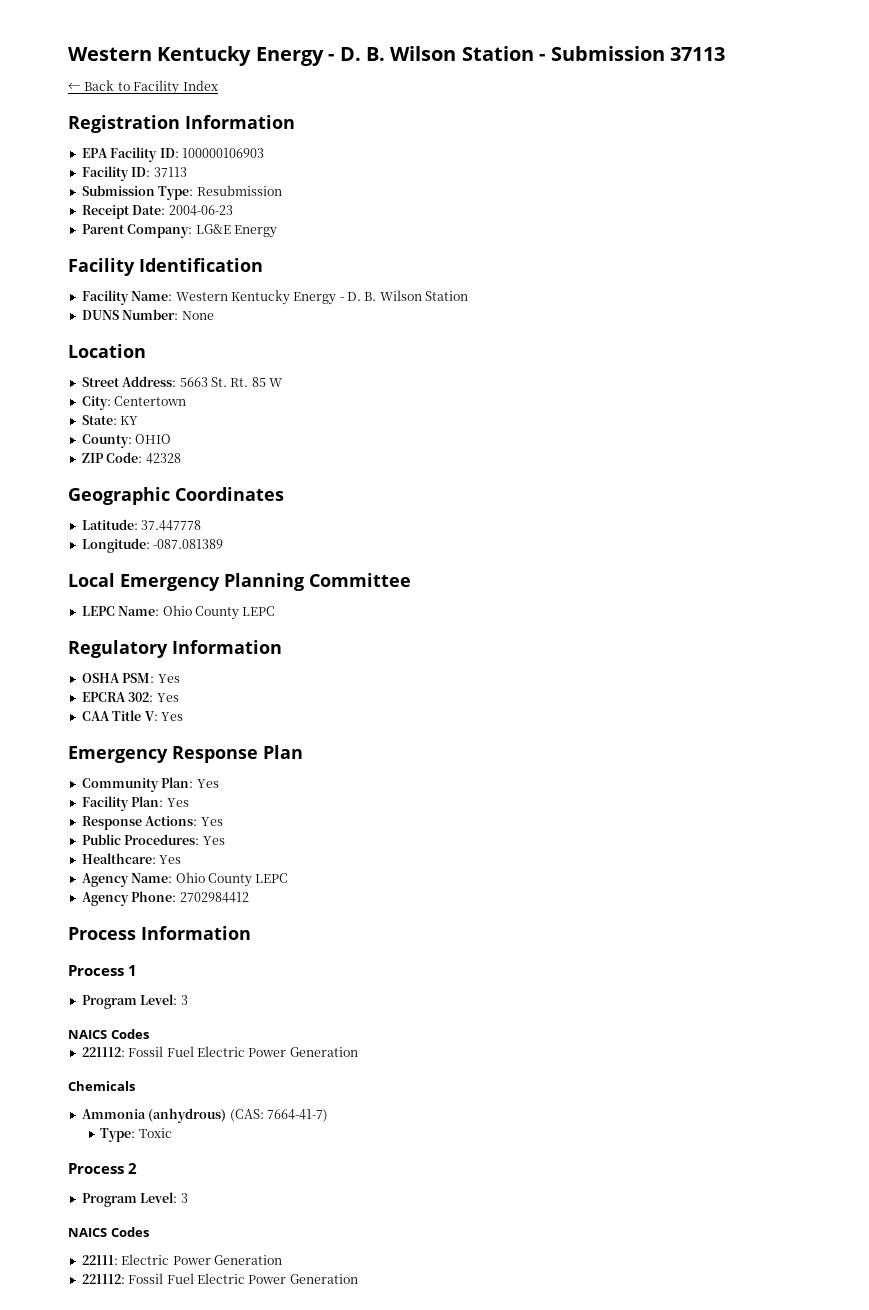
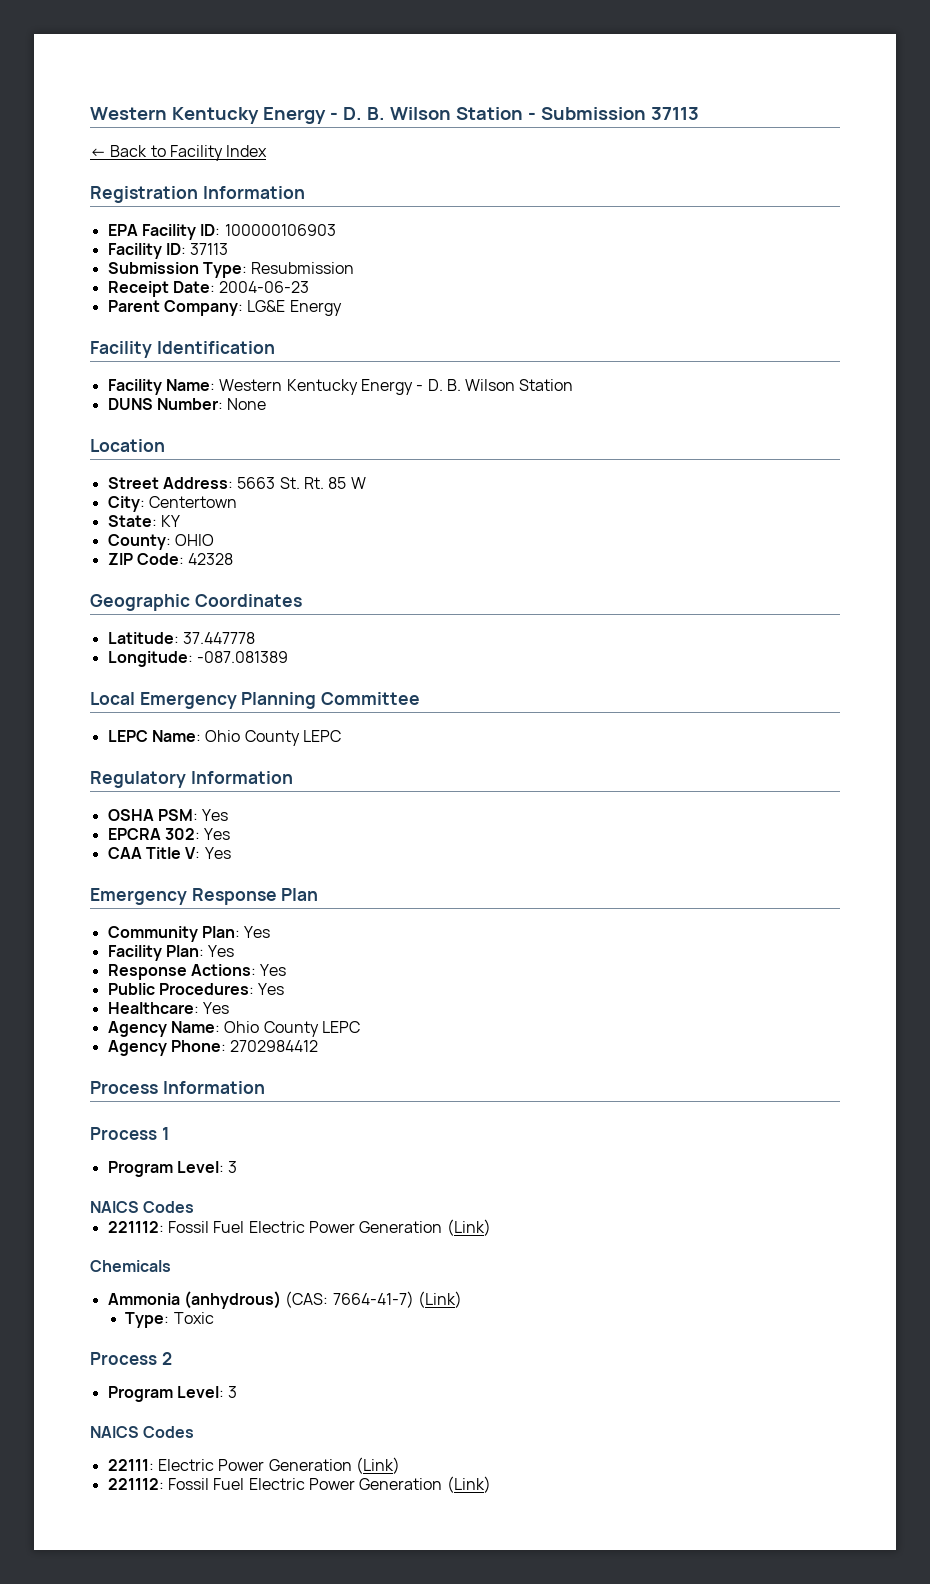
(358, 1052) none -> [446,1219,491,1236] (Link)
(328, 1115) none -> [417,1291,462,1308] (Link)
[81,1273,358,1284] // 221112: Fossil Fuel Electric Power Generation -> [355,1457,400,1474] [107,1476,491,1493] (Link) // 221112: Fossil Fuel Electric Power Generation (Link)

